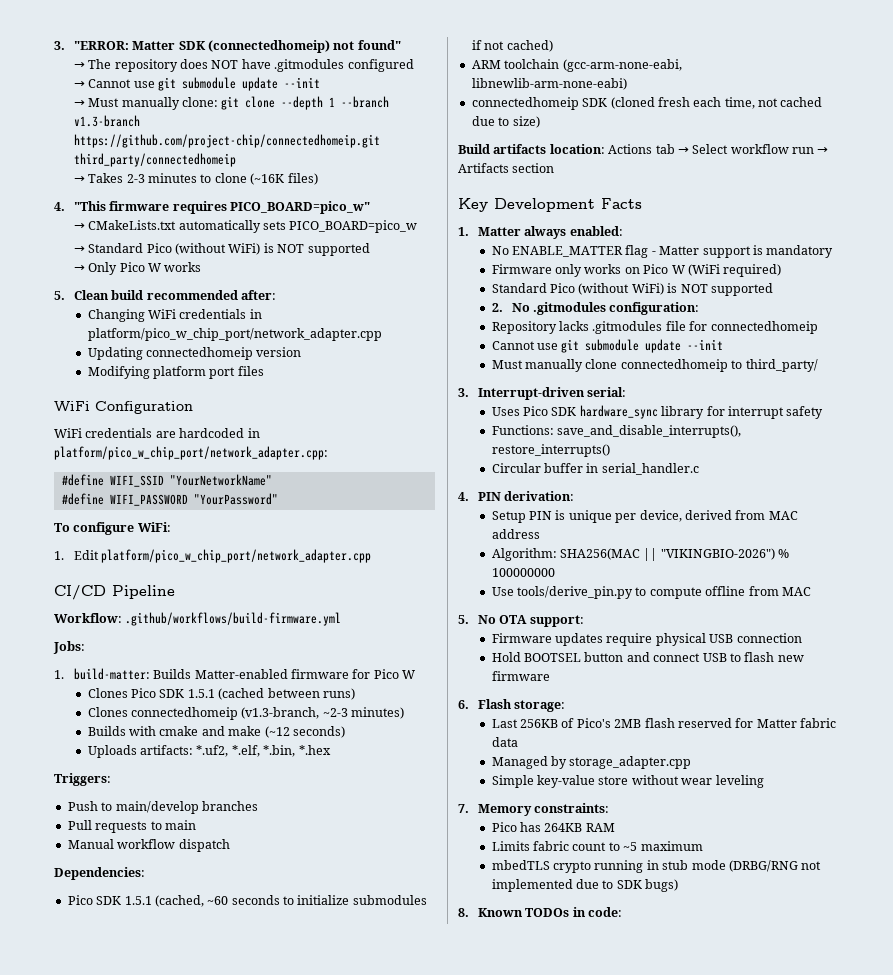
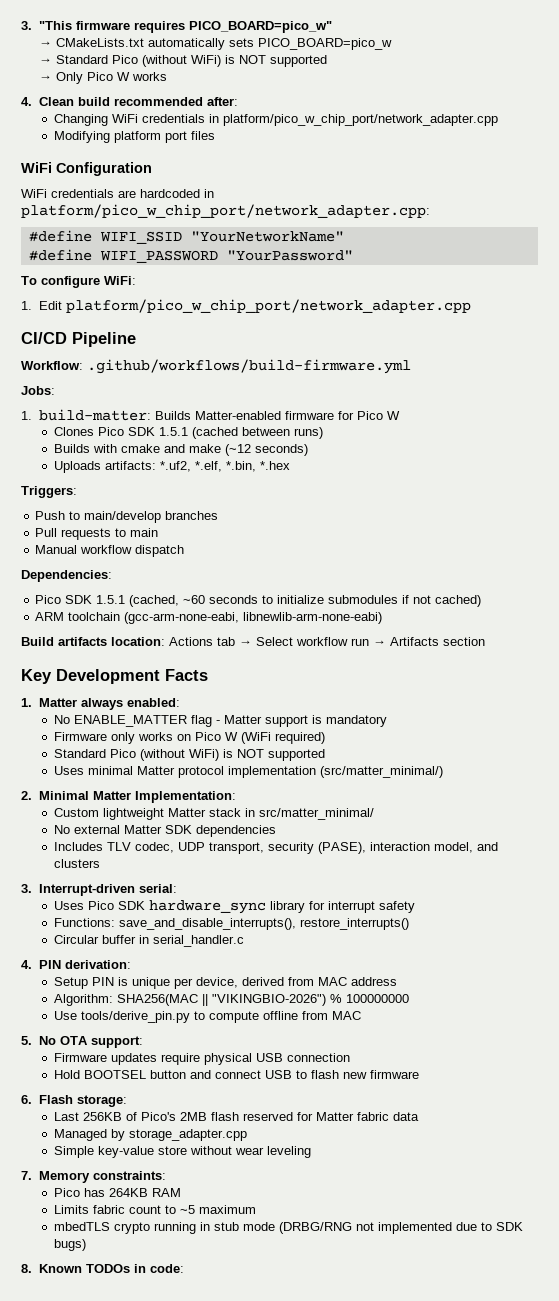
[54,40,401,53] [73,59,414,72] [73,77,321,91] [73,96,390,110] [73,115,140,127] [73,134,380,148] [73,153,236,167] [73,173,318,185] [54,202,65,211] 3. "ERROR: Matter SDK (connectedhomeip) not found" // → The repository does NOT have .gitmodules configured // → Cannot use git submodule update --init // → Must manually clone: git clone --depth 1 --branch v1.3-branch https://github.com/project-chip/connectedhomeip.git third_party/connectedhomeip // → Takes 2-3 minutes to clone (~16K files) // 4. -> [21,21,32,30] 3.
[54,291,65,300] 5. -> [21,97,32,106] 4.
[87,347,302,360] // Updating connectedhomeip version -> (498, 120) none
[87,707,405,720] // Clones connectedhomeip (v1.3-branch, ~2-3 minutes) -> (323, 433) none
[471,97,823,110] [471,116,540,128] // connectedhomeip SDK (cloned fresh each time, not cached due to size) -> (383, 618) none
[491,302,700,315] [491,321,818,334] [491,339,724,353] [491,359,818,372] 2. No .gitmodules configuration: // Repository lacks .gitmodules file for connectedhomeip // Cannot use git submodule update --init // Must manually clone connectedhomeip to third_party/ -> [53,766,443,778] [21,791,237,803] [53,808,374,820] [53,825,276,837] [53,842,498,854] [53,859,100,868] Uses minimal Matter protocol implementation (src/matter_minimal/) // 2. Minimal Matter Implementation: // Custom lightweight Matter stack in src/matter_minimal/ // No external Matter SDK dependencies // Includes TLV codec, UDP transport, security (PASE), interaction model, and clusters

